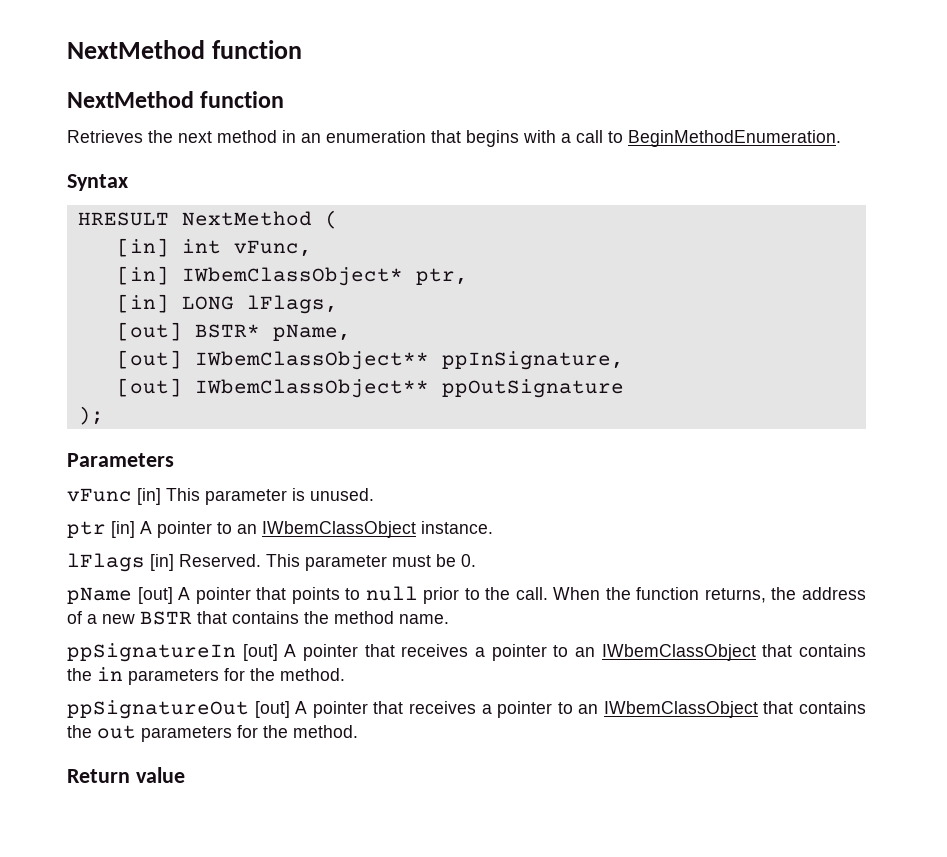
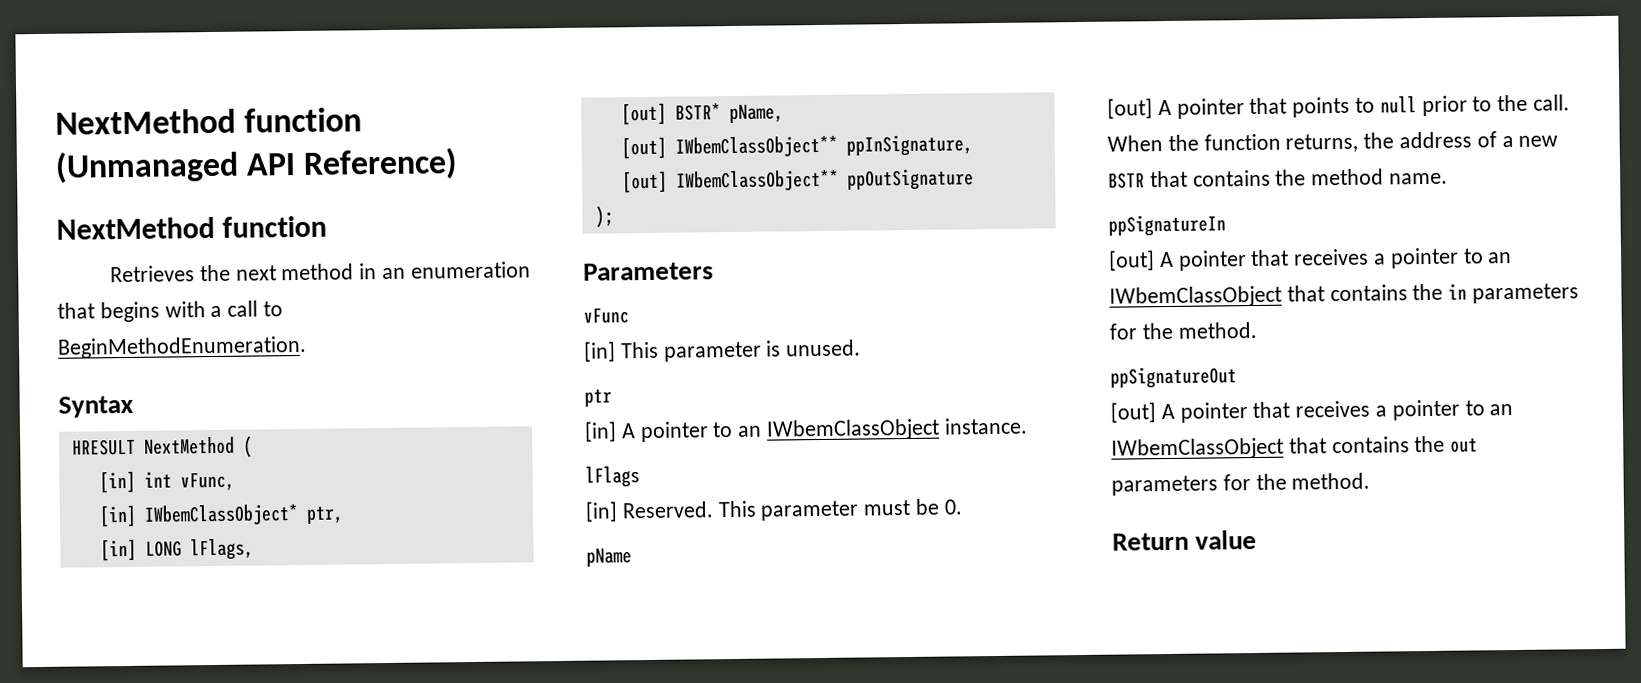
[67,40,302,59] NextMethod function -> [55,107,363,135] [55,147,459,184] NextMethod function (Unmanaged API Reference)
(132, 495) none -> (629, 316) //
(106, 529) none -> (612, 398) //
(145, 562) none -> (640, 477) //
(132, 595) none -> (632, 557) //
(236, 652) none -> (1226, 225) //
(249, 709) none -> (1237, 377) //

